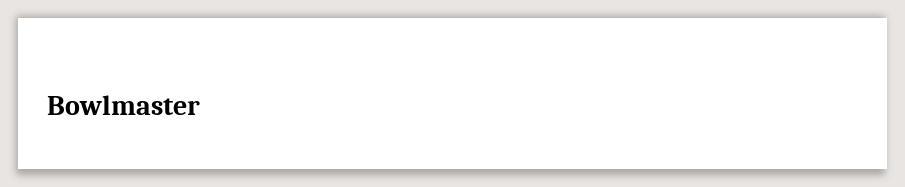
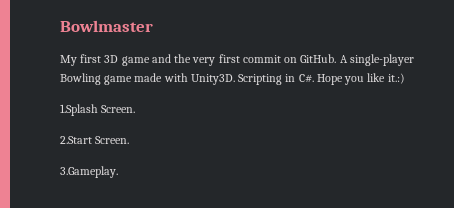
(200, 105) none -> [60,54,414,66] [60,73,405,85] [60,104,136,116] [60,136,130,144] [60,166,118,178] // My first 3D game and the very first commit on GitHub. A single-player Bowling game made with Unity3D. Scripting in C#. Hope you like it.:) // 1.Splash Screen. // 2.Start Screen. // 3.Gameplay.

